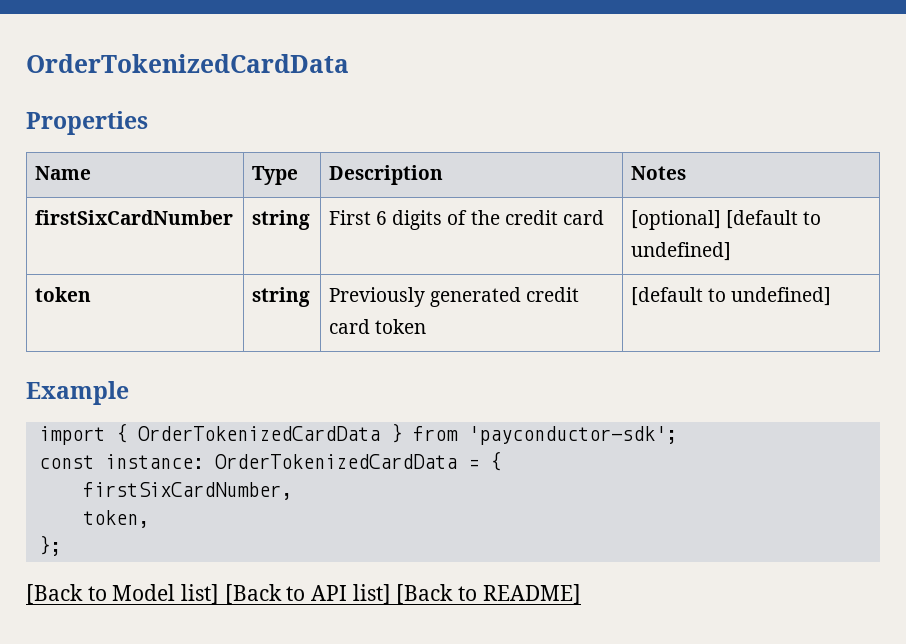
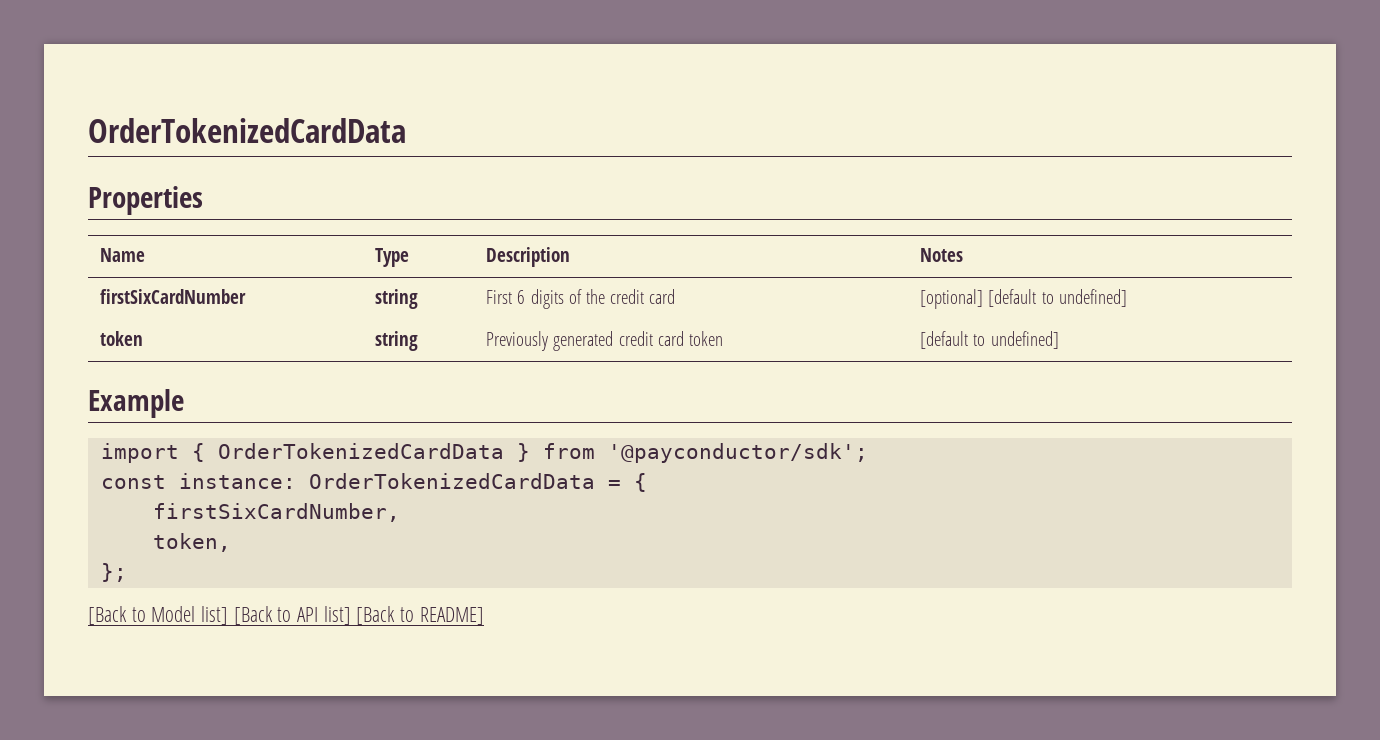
[467,426,677,445] 'payconductor-sdk'; -> [607,443,868,463] '@payconductor/sdk';

